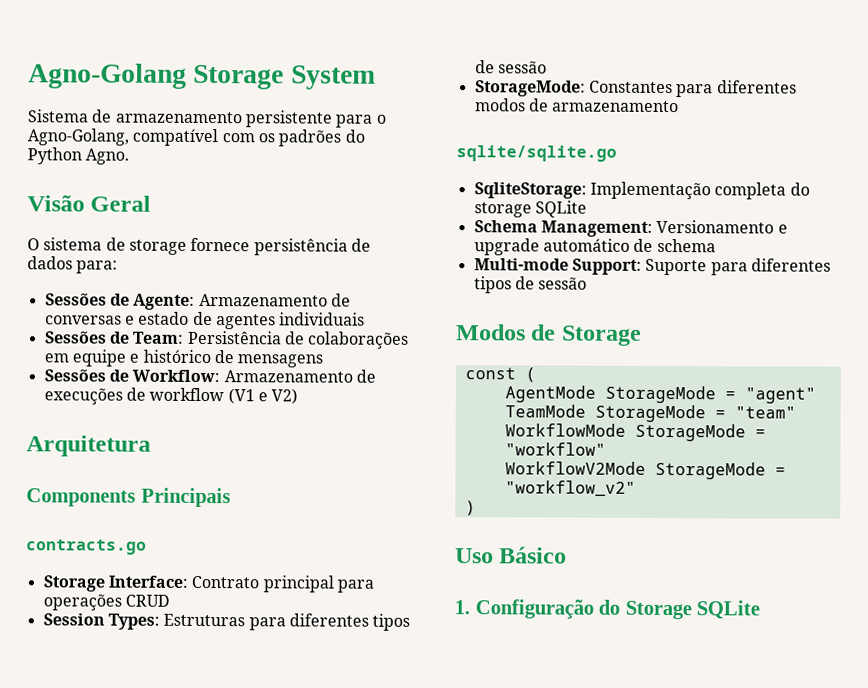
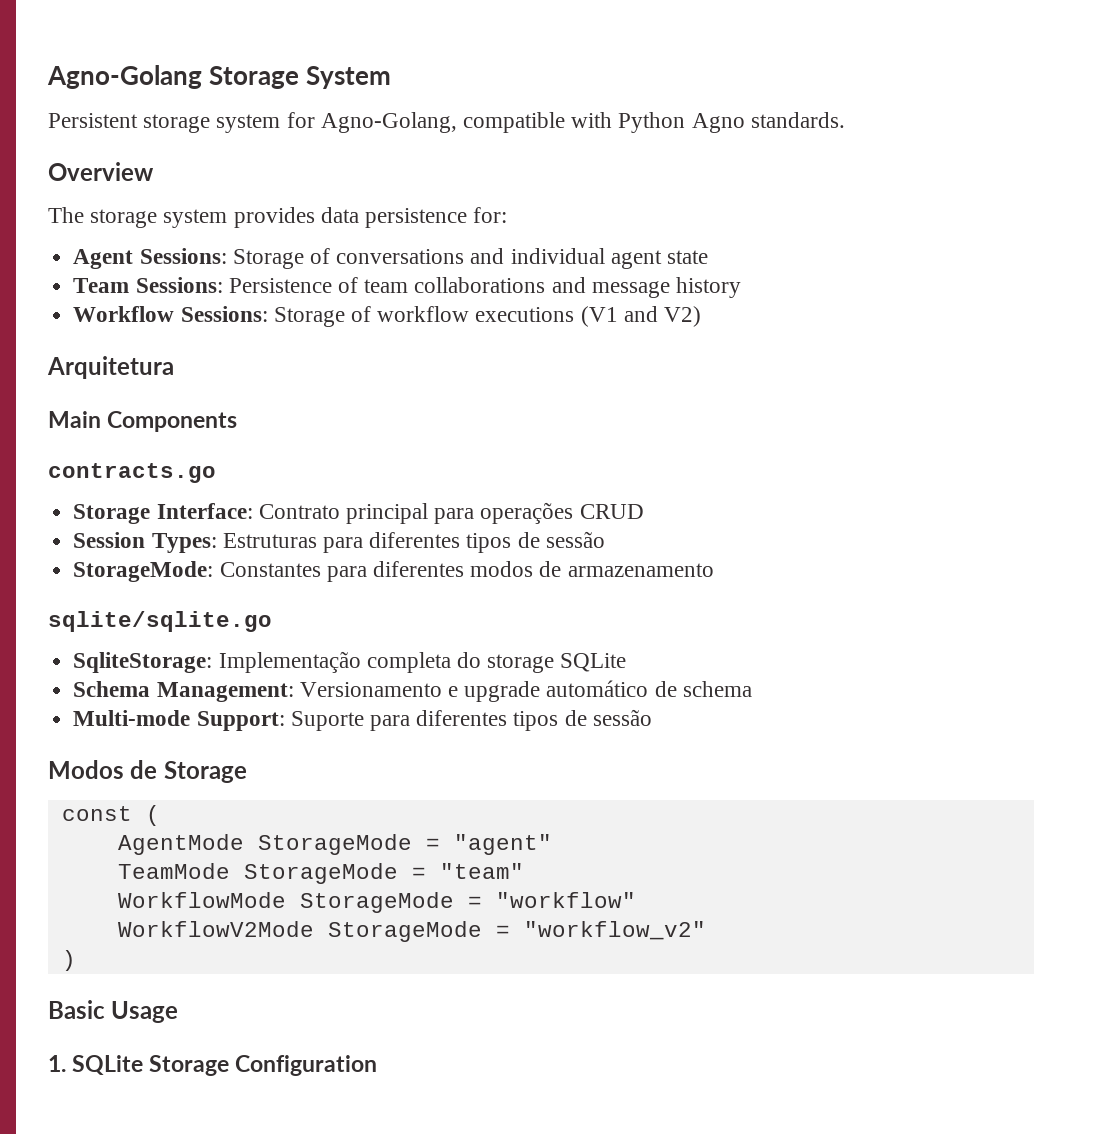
[27,109,386,128] [27,128,365,147] [27,147,130,165] [27,195,152,212] [27,237,371,256] [27,256,119,274] [44,293,351,310] [44,311,366,330] [43,330,410,349] [43,349,324,368] [43,369,376,383] [43,387,268,405] Sistema de armazenamento persistente para o Agno-Golang, compatível com os padrões do Python Agno. // Visão Geral // O sistema de storage fornece persistência de dados para: // Sessões de Agente: Armazenamento de conversas e estado de agentes individuais // Sessões de Team: Persistência de colaborações em equipe e histórico de mensagens // Sessões de Workflow: Armazenamento de execuções de workflow (V1 e -> [48,112,845,133] [48,162,154,181] [48,207,508,228] [73,248,708,269] [73,277,741,298] [73,306,658,327] Persistent storage system for Agno-Golang, compatible with Python Agno standards. // Overview // The storage system provides data persistence for: // Agent Sessions: Storage of conversations and individual agent state // Team Sessions: Persistence of team collaborations and message history // Workflow Sessions: Storage of workflow executions (V1 and
(151, 446) none -> [48,411,101,428] Main
[140,487,231,508] Principais -> (238, 421) none
[455,546,568,564] Uso Básico -> [48,1000,179,1023] Basic Usage
[474,599,761,620] Configuração do Storage SQLite -> [72,1055,378,1076] SQLite Storage Configuration

